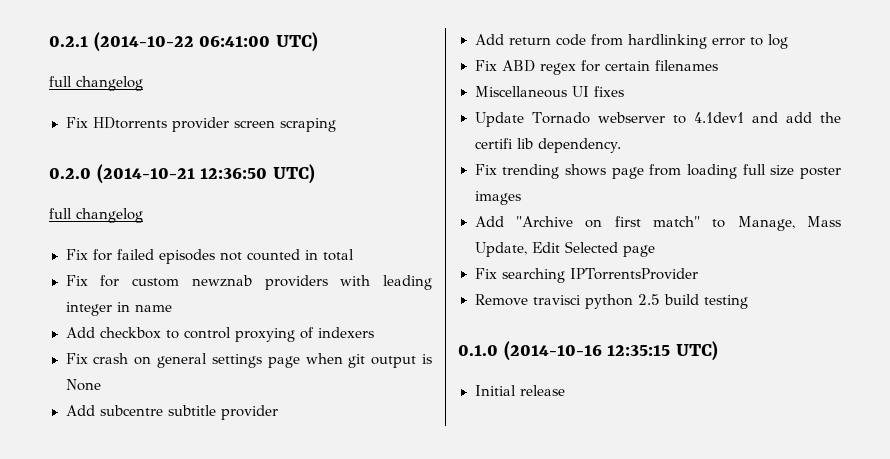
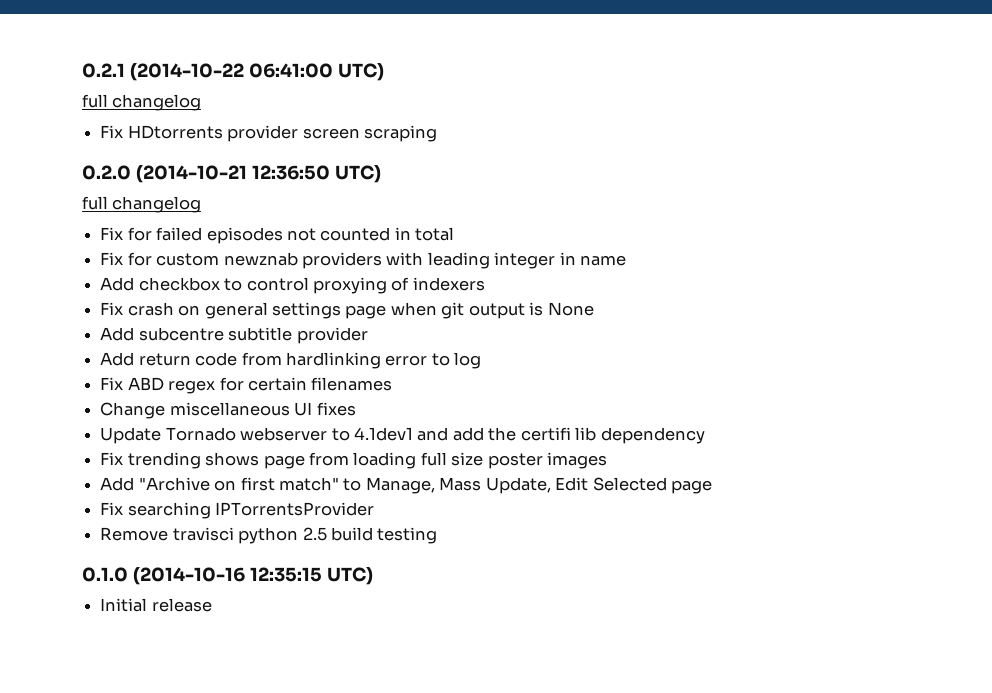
[474,86,567,98] Miscellaneous -> [100,402,290,419] Change miscellaneous
[537,138,622,153] dependency. -> [600,427,705,444] dependency

